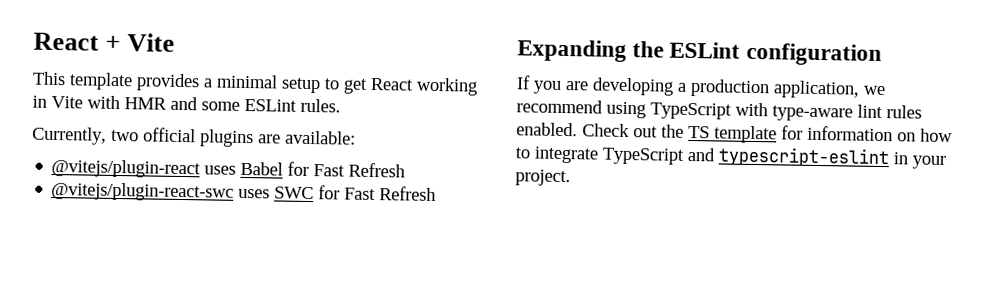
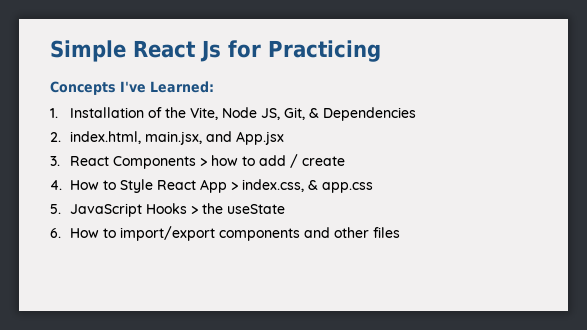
[33,32,176,52] [32,71,478,96] [32,95,341,113] [32,126,356,148] [51,158,406,179] [51,181,437,202] [517,39,882,66] [516,75,886,99] [516,99,922,122] [516,122,953,144] [515,146,946,170] [515,169,571,187] React + Vite // This template provides a minimal setup to get React working in Vite with HMR and some ESLint rules. // Currently, two official plugins are available: // @vitejs/plugin-react uses Babel for Fast Refresh // @vitejs/plugin-react-swc uses SWC for Fast Refresh // Expanding the ESLint configuration // If you are developing a production application, we recommend using TypeScript with type-aware lint rules enabled. Check out the TS template for information on how to integrate TypeScript and typescript-eslint in your project. -> [50,40,381,62] [50,81,214,95] [50,107,416,121] [50,131,284,145] [50,154,345,169] [50,179,373,193] [50,203,285,217] [50,226,400,241] Simple React Js for Practicing // Concepts I've Learned: // 1. Installation of the Vite, Node JS, Git, & Dependencies // 2. index.html, main.jsx, and App.jsx // 3. React Components > how to add / create // 4. How to Style React App > index.css, & app.css // 5. JavaScript Hooks > the useState // 6. How to import/export components and other files

